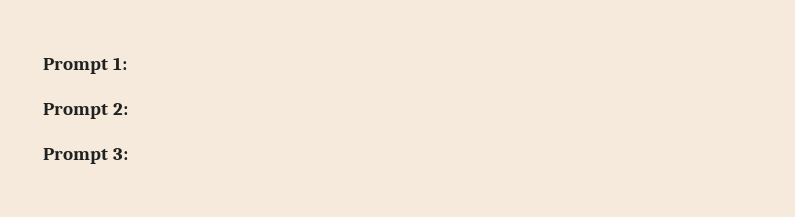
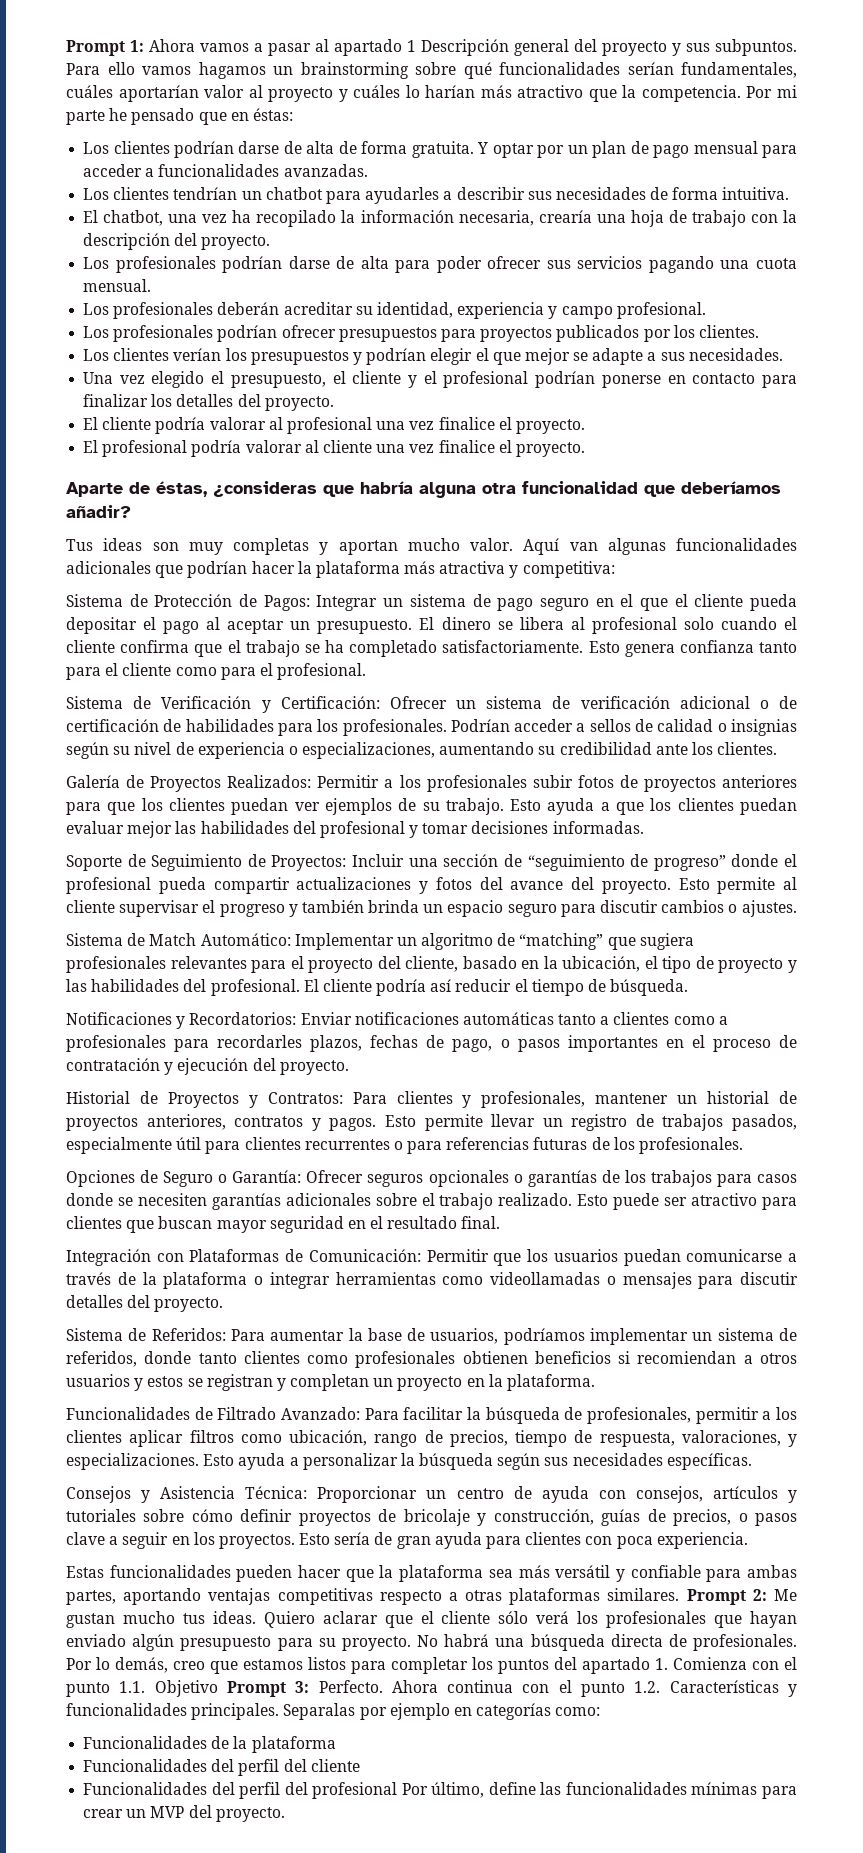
[43,103,129,119] [43,148,129,164] // Prompt 2: // Prompt 3: -> [149,39,797,56] [66,62,797,79] [66,85,797,102] [66,108,293,125] [83,141,798,158] [83,164,368,177] [83,187,790,204] [83,210,797,227] [83,233,271,250] [83,256,797,273] [83,279,152,292] [83,302,706,319] [83,325,759,342] [83,348,783,365] [83,371,797,388] [83,394,334,411] [83,417,585,434] [83,440,585,457] [66,481,781,498] [66,505,131,518] [66,538,797,555] [66,561,615,578] [66,594,797,611] [66,617,797,634] [66,640,797,657] [66,663,367,680] [66,696,797,713] [66,719,797,736] [66,742,778,759] [66,775,798,792] [66,798,797,815] [66,821,644,838] [66,854,798,871] [66,877,797,894] [66,900,797,917] [66,933,694,950] [66,956,797,973] [66,979,689,996] [66,1012,728,1029] [66,1035,798,1052] [66,1058,349,1075] [66,1091,797,1108] [66,1114,797,1131] [66,1137,744,1154] [66,1170,797,1187] [66,1193,797,1210] [66,1216,501,1233] [66,1249,798,1266] [66,1272,798,1289] [66,1295,224,1312] [66,1328,797,1345] [66,1351,797,1368] [66,1374,596,1391] [66,1407,797,1424] [66,1430,797,1447] [66,1453,752,1470] [66,1486,798,1503] [66,1509,797,1526] [66,1532,748,1549] [66,1565,798,1582] [66,1588,797,1605] [66,1611,798,1628] [66,1634,797,1651] [66,1657,797,1674] [66,1680,797,1697] [66,1703,601,1720] [83,1736,336,1753] [83,1759,360,1776] [83,1782,797,1799] [83,1805,285,1822] Ahora vamos a pasar al apartado 1 Descripción general del proyecto y sus subpuntos. Para ello vamos hagamos un brainstorming sobre qué funcionalidades serían fundamentales, cuáles aportarían valor al proyecto y cuáles lo harían más atractivo que la competencia. Por mi parte he pensado que en éstas: // Los clientes podrían darse de alta de forma gratuita. Y optar por un plan de pago mensual para acceder a funcionalidades avanzadas. // Los clientes tendrían un chatbot para ayudarles a describir sus necesidades de forma intuitiva. // El chatbot, una vez ha recopilado la información necesaria, crearía una hoja de trabajo con la descripción del proyecto. // Los profesionales podrían darse de alta para poder ofrecer sus servicios pagando una cuota mensual. // Los profesionales deberán acreditar su identidad, experiencia y campo profesional. // Los profesionales podrían ofrecer presupuestos para proyectos publicados por los clientes. // Los clientes verían los presupuestos y podrían elegir el que mejor se adapte a sus necesidades. // Una vez elegido el presupuesto, el cliente y el profesional podrían ponerse en contacto para finalizar los detalles del proyecto. // El cliente podría valorar al profesional una vez finalice el proyecto. // El profesional podría valorar al cliente una vez finalice el proyecto. // Aparte de éstas, ¿consideras que habría alguna otra funcionalidad que deberíamos añadir? // Tus ideas son muy completas y aportan mucho valor. Aquí van algunas funcionalidades adicionales que podrían hacer la plataforma más atractiva y competitiva: // Sistema de Protección de Pagos: Integrar un sistema de pago seguro en el que el cliente pueda depositar el pago al aceptar un presupuesto. El dinero se libera al profesional solo cuando el cliente confirma que el trabajo se ha completado satisfactoriamente. Esto genera confianza tanto para el cliente como para el profesional. // Sistema de Verificación y Certificación: Ofrecer un sistema de verificación adicional o de certificación de habilidades para los profesionales. Podrían acceder a sellos de calidad o insignias según su nivel de experiencia o especializaciones, aumentando su credibilidad ante los clientes. // Galería de Proyectos Realizados: Permitir a los profesionales subir fotos de proyectos anteriores para que los clientes puedan ver ejemplos de su trabajo. Esto ayuda a que los clientes puedan evaluar mejor las habilidades del profesional y tomar decisiones informadas. // Soporte de Seguimiento de Proyectos: Incluir una sección de “seguimiento de progreso” donde el profesional pueda compartir actualizaciones y fotos del avance del proyecto. Esto permite al cliente supervisar el progreso y también brinda un espacio seguro para discutir cambios o ajustes. // Sistema de Match Automático: Implementar un algoritmo de “matching” que sugiera profesionales relevantes para el proyecto del cliente, basado en la ubicación, el tipo de proyecto y las habilidades del profesional. El cliente podría así reducir el tiempo de búsqueda. // Notificaciones y Recordatorios: Enviar notificaciones automáticas tanto a clientes como a profesionales para recordarles plazos, fechas de pago, o pasos importantes en el proceso de contratación y ejecución del proyecto. // Historial de Proyectos y Contratos: Para clientes y profesionales, mantener un historial de proyectos anteriores, contratos y pagos. Esto permite llevar un registro de trabajos pasados, especialmente útil para clientes recurrentes o para referencias futuras de los profesionales. // Opciones de Seguro o Garantía: Ofrecer seguros opcionales o garantías de los trabajos para casos donde se necesiten garantías adicionales sobre el trabajo realizado. Esto puede ser atractivo para clientes que buscan mayor seguridad en el resultado final. // Integración con Plataformas de Comunicación: Permitir que los usuarios puedan comunicarse a través de la plataforma o integrar herramientas como videollamadas o mensajes para discutir detalles del proyecto. // Sistema de Referidos: Para aumentar la base de usuarios, podríamos implementar un sistema de referidos, donde tanto clientes como profesionales obtienen beneficios si recomiendan a otros usuarios y estos se registran y completan un proyecto en la plataforma. // Funcionalidades de Filtrado Avanzado: Para facilitar la búsqueda de profesionales, permitir a los clientes aplicar filtros como ubicación, rango de precios, tiempo de respuesta, valoraciones, y especializaciones. Esto ayuda a personalizar la búsqueda según sus necesidades específicas. // Consejos y Asistencia Técnica: Proporcionar un centro de ayuda con consejos, artículos y tutoriales sobre cómo definir proyectos de bricolaje y construcción, guías de precios, o pasos clave a seguir en los proyectos. Esto sería de gran ayuda para clientes con poca experiencia. // Estas funcionalidades pueden hacer que la plataforma sea más versátil y confiable para ambas partes, aportando ventajas competitivas respecto a otras plataformas similares. Prompt 2: Me gustan mucho tus ideas. Quiero aclarar que el cliente sólo verá los profesionales que hayan enviado algún presupuesto para su proyecto. No habrá una búsqueda directa de profesionales. Por lo demás, creo que estamos listos para completar los puntos del apartado 1. Comienza con el punto 1.1. Objetivo Prompt 3: Perfecto. Ahora continua con el punto 1.2. Características y funcionalidades principales. Separalas por ejemplo en categorías como: // Funcionalidades de la plataforma // Funcionalidades del perfil del cliente // Funcionalidades del perfil del profesional Por último, define las funcionalidades mínimas para crear un MVP del proyecto.

